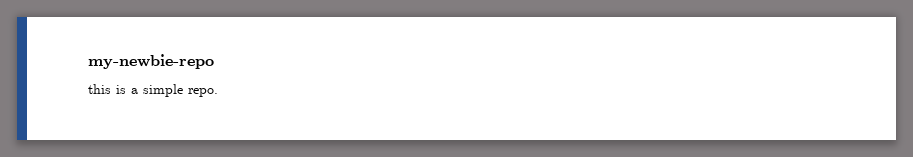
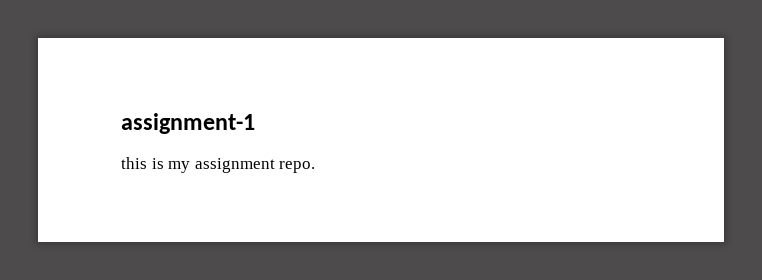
[88,54,214,69] my-newbie-repo -> [121,113,255,134] assignment-1
[131,84,183,97] a simple -> [168,158,275,173] my assignment

